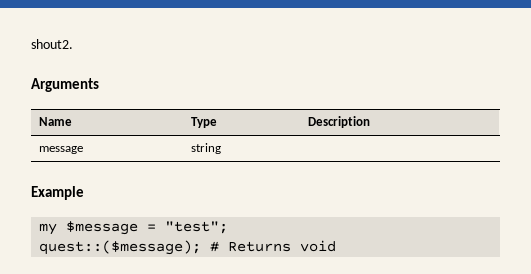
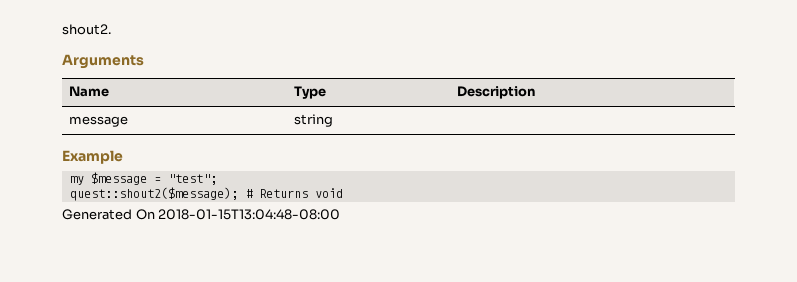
[39,240,202,255] quest::($message); -> [69,187,238,201] quest::shout2($message);
(337, 246) none -> [62,209,341,220] // Generated On 2018-01-15T13:04:48-08:00

